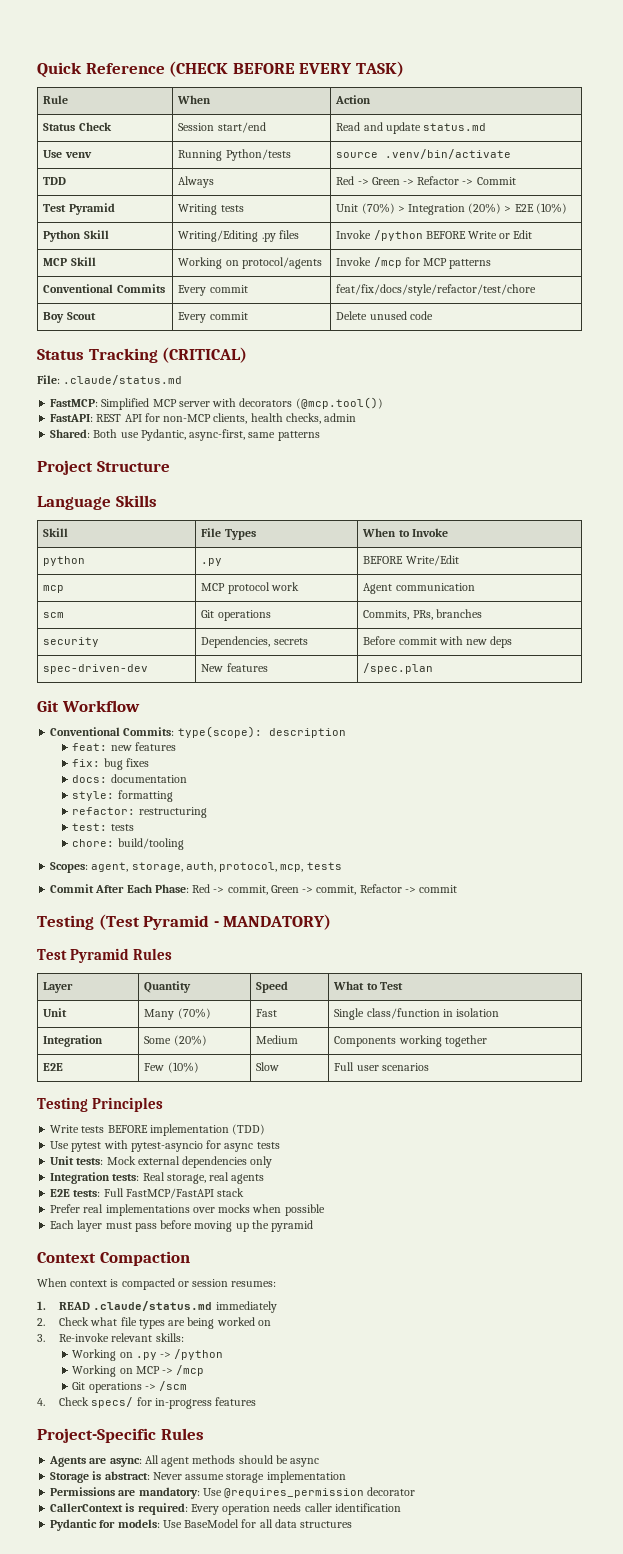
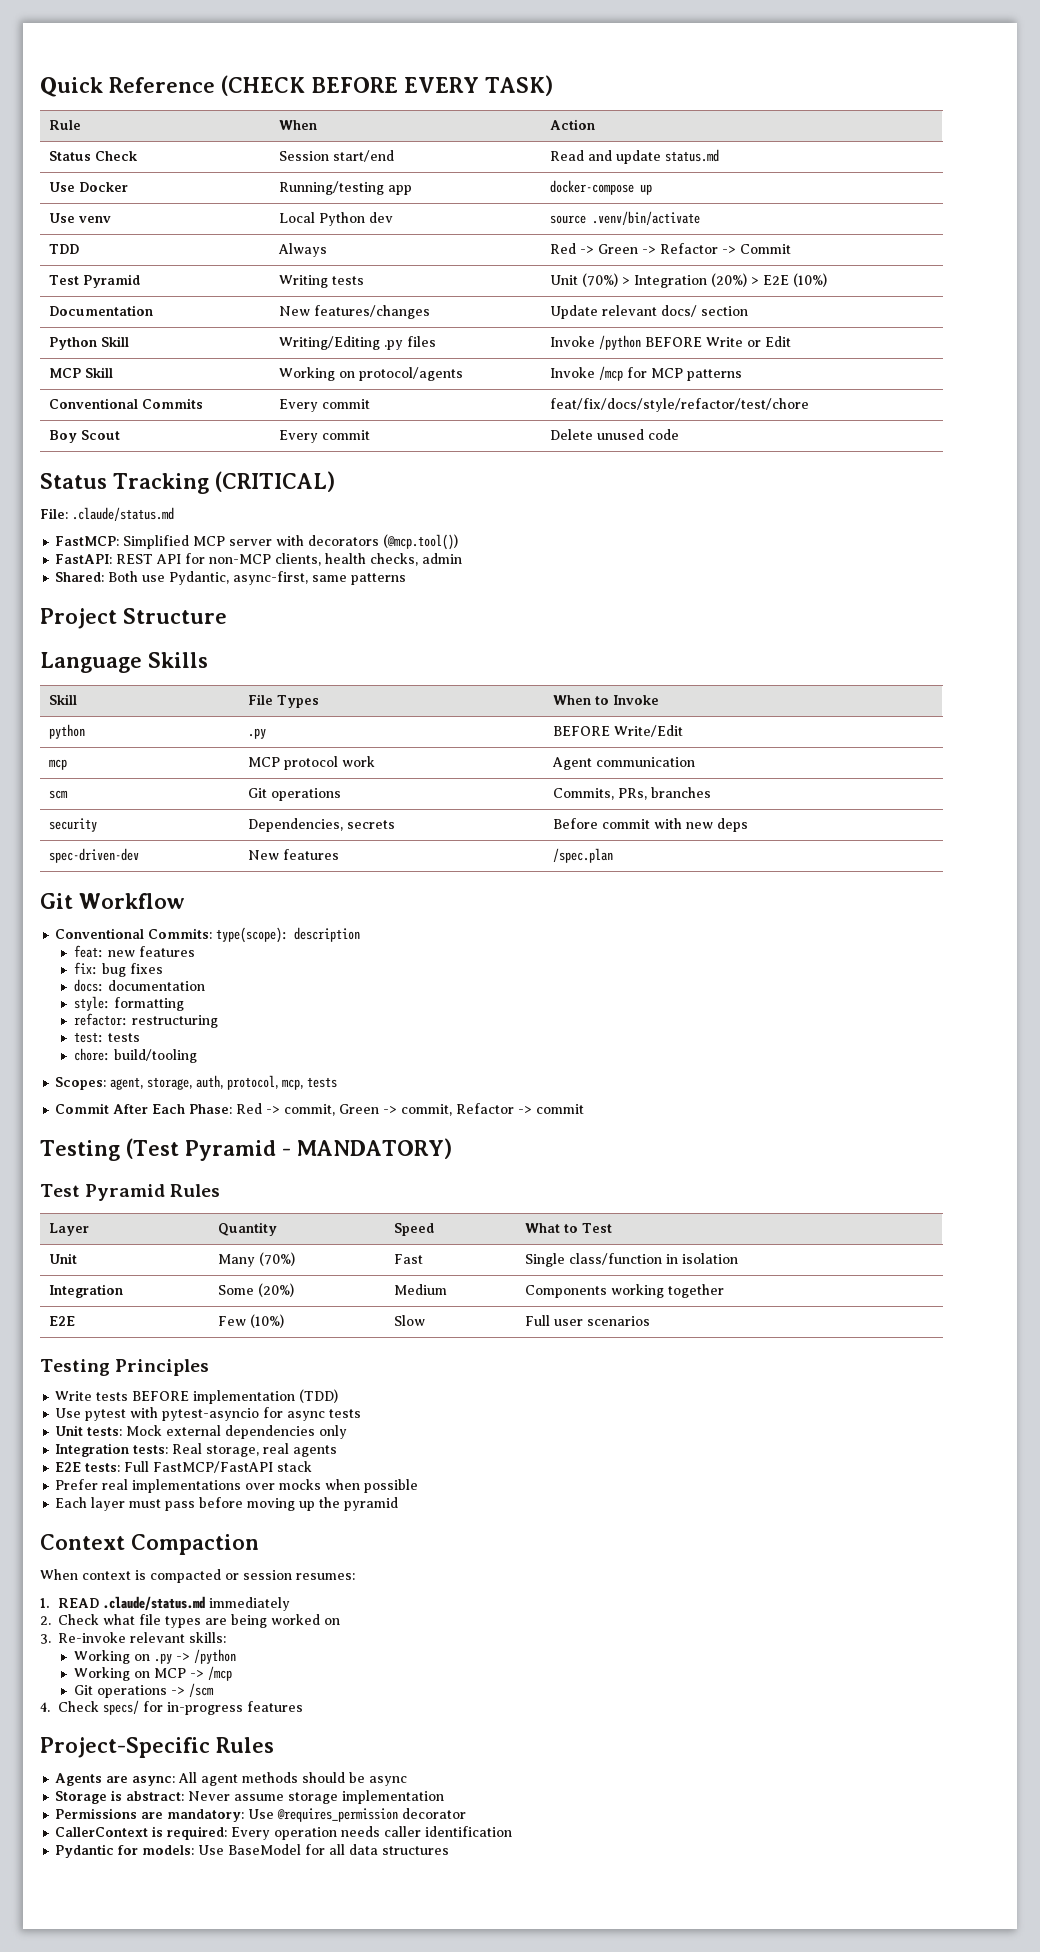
(486, 127) none -> [49,182,129,192] [279,181,413,195] [550,180,653,195] // Use Docker | Running/testing app | docker-compose up
[178,149,291,161] Running Python/tests -> [279,212,394,226] Local Python dev
(567, 208) none -> [49,305,154,316] [279,305,431,319] [550,305,749,319] // Documentation | New features/changes | Update relevant docs/ section

